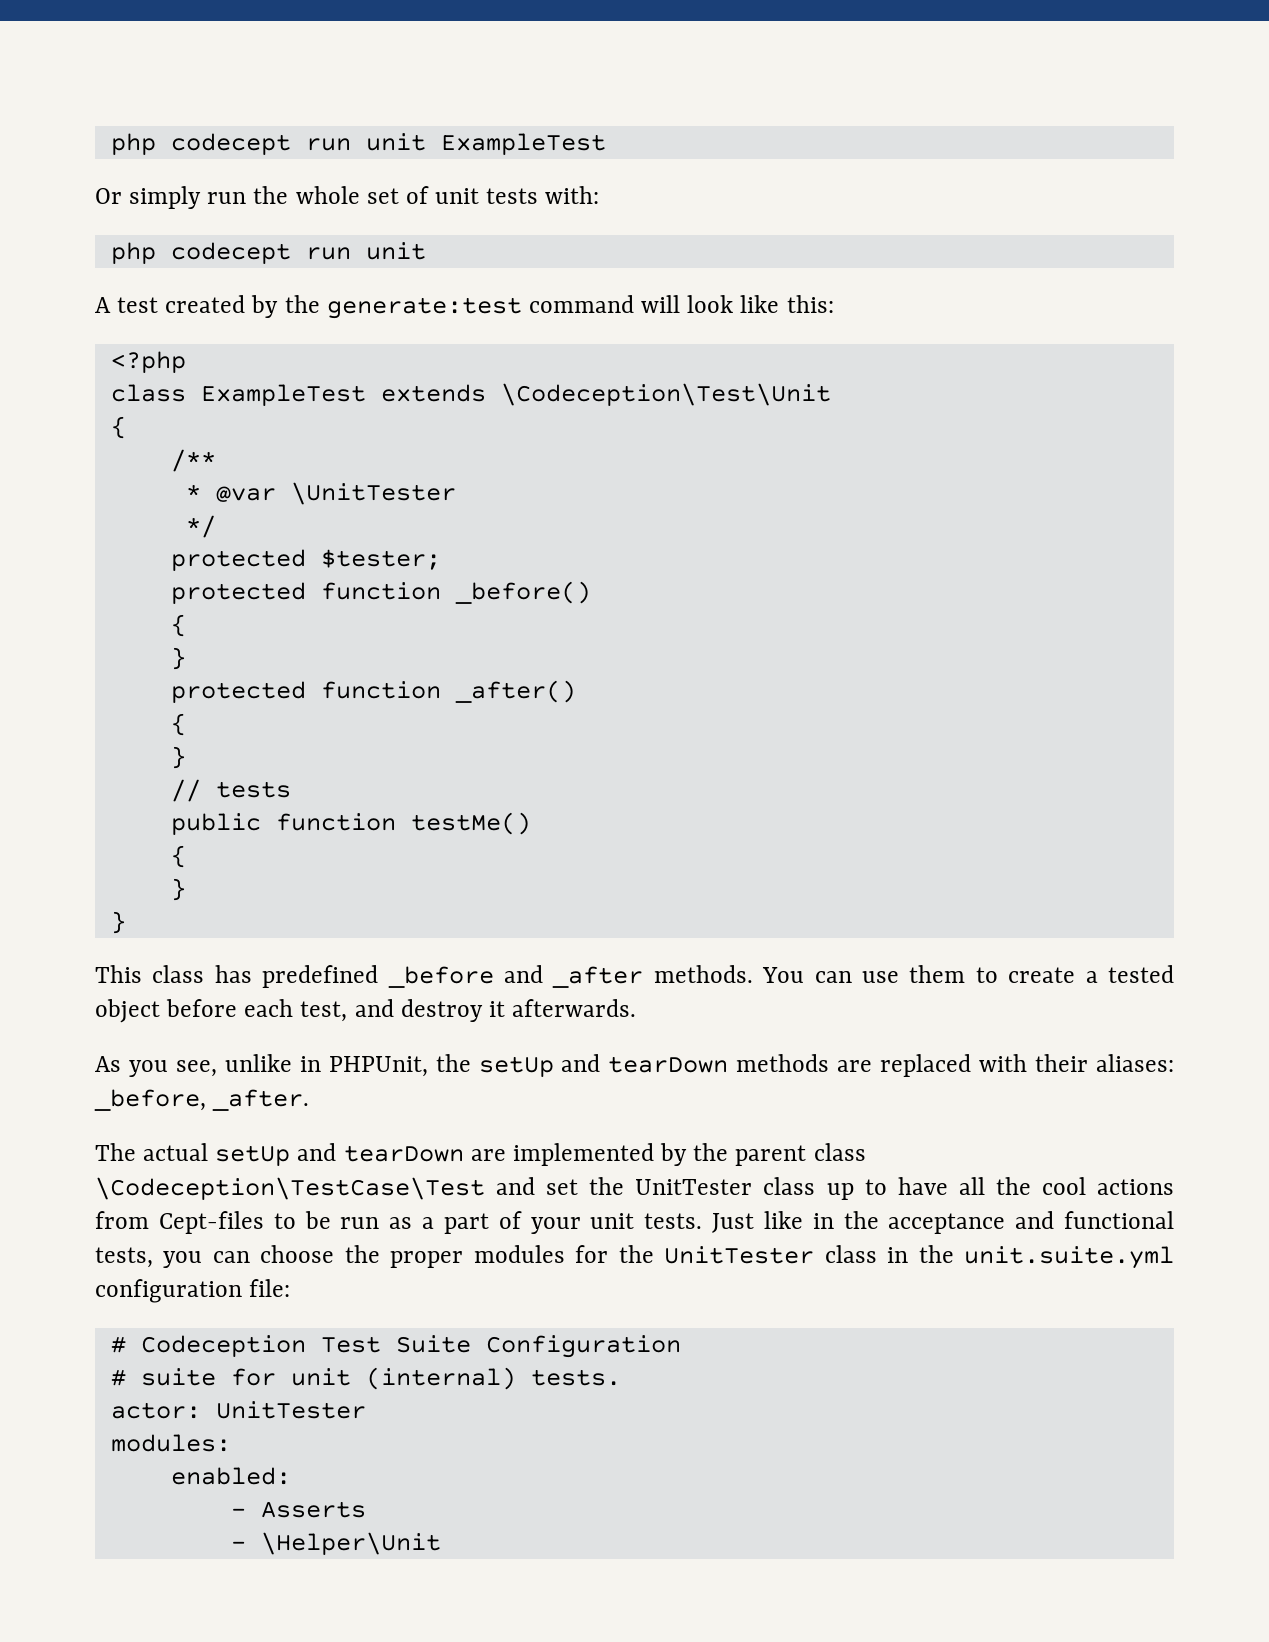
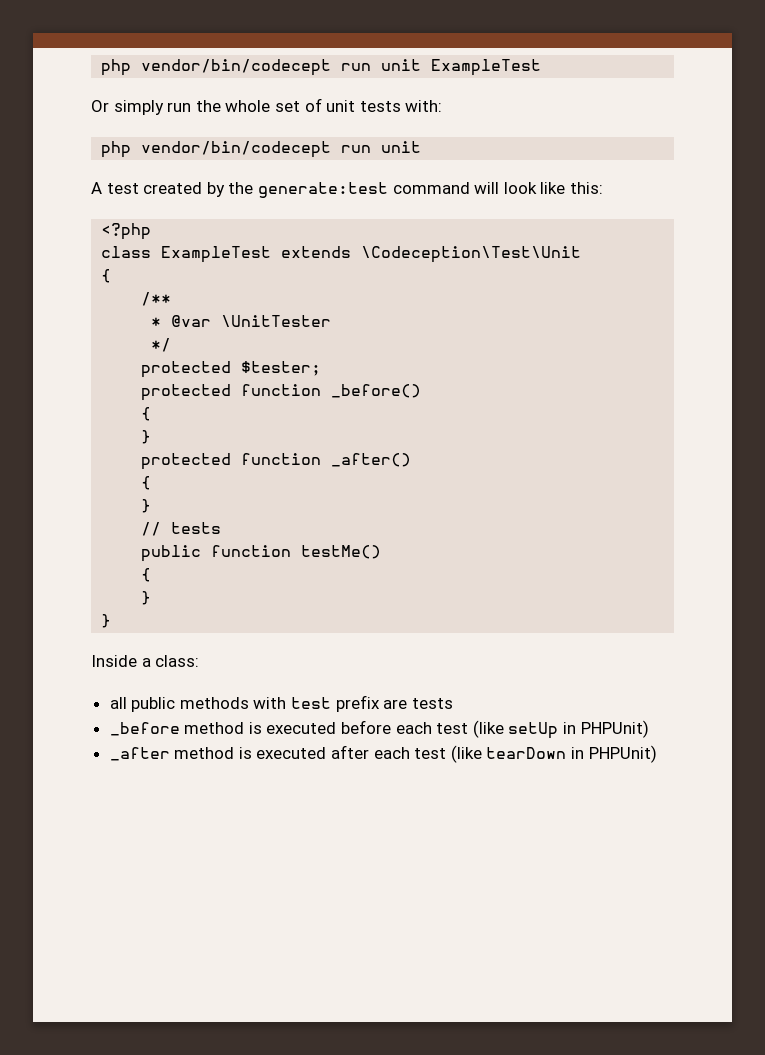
[110,133,291,155] php codecept -> [101,59,332,76] php vendor/bin/codecept
[170,242,291,264] codecept -> [141,141,332,158] vendor/bin/codecept
[95,965,1174,988] [95,999,637,1023] [95,1054,1174,1077] [94,1089,310,1111] [95,1143,866,1166] [95,1177,1175,1200] [95,1211,1175,1234] [95,1245,1174,1269] [95,1279,291,1303] [110,1335,681,1358] [110,1367,621,1390] [110,1401,366,1419] [110,1434,231,1452] [170,1467,291,1485] [230,1501,366,1518] [230,1532,441,1555] This class has predefined _before and _after methods. You can use them to create a tested object before each test, and destroy it afterwards. // As you see, unlike in PHPUnit, the setUp and tearDown methods are replaced with their aliases: _before, _after. // The actual setUp and tearDown are implemented by the parent class \Codeception\TestCase\Test and set the UnitTester class up to have all the cool actions from Cept-files to be run as a part of your unit tests. Just like in the acceptance and functional tests, you can choose the proper modules for the UnitTester class in the unit.suite.yml configuration file: // # Codeception Test Suite Configuration // # suite for unit (internal) tests. // actor: UnitTester // modules: // enabled: // - Asserts // - \Helper\Unit -> [91,655,200,667] [109,695,453,712] [109,720,649,739] [109,745,657,763] Inside a class: // all public methods with test prefix are tests // _before method is executed before each test (like setUp in PHPUnit) // _after method is executed after each test (like tearDown in PHPUnit)

